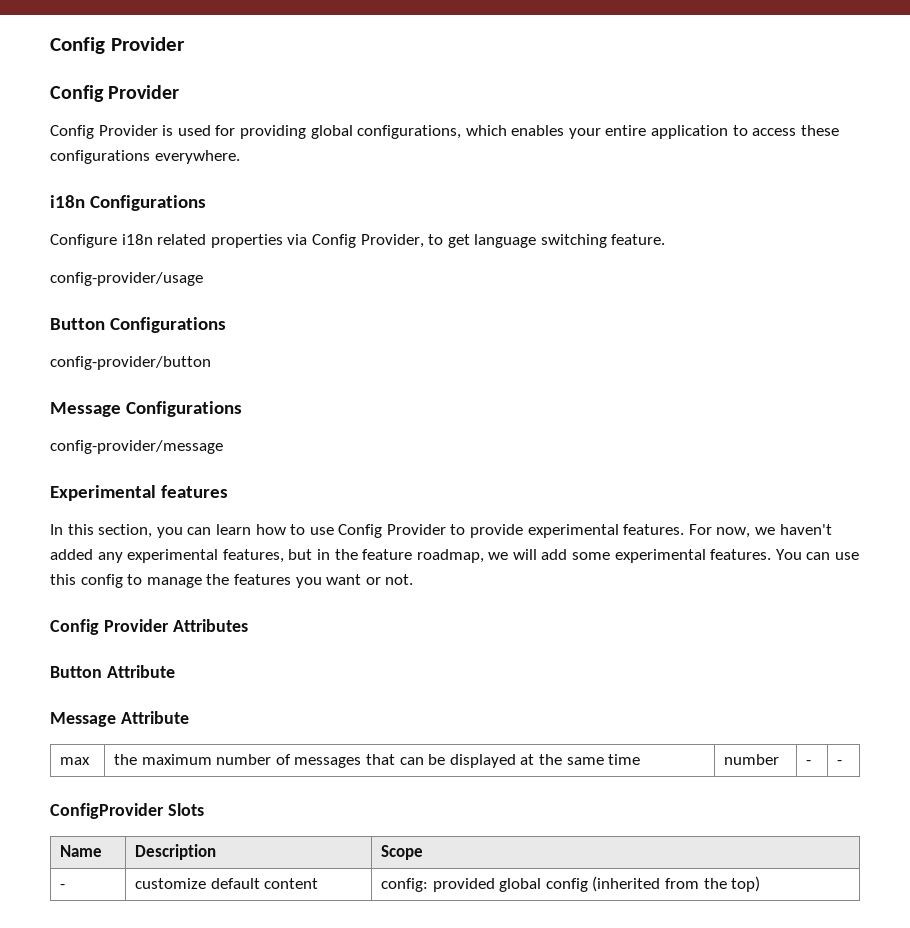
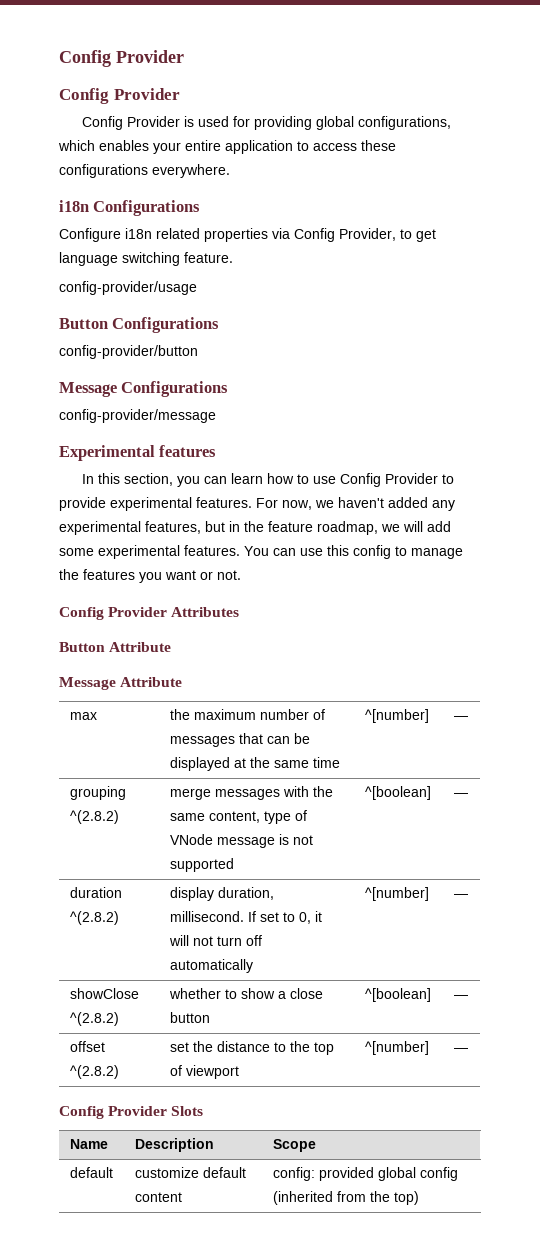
[724,754,780,765] [806,760,812,765] [837,760,843,765] [50,803,164,819] number | - | - // ConfigProvider -> [364,709,429,723] [453,716,468,720] [69,786,126,800] [69,810,119,824] [169,786,333,800] [169,810,307,824] [169,834,313,848] [169,858,234,872] [364,786,431,800] [453,793,468,797] [69,887,122,898] [69,911,119,925] [169,887,274,901] [169,911,322,924] [168,935,262,946] [169,959,253,973] [364,887,429,901] [453,894,468,898] [69,988,139,999] [69,1012,119,1026] [168,988,323,999] [169,1012,210,1023] [364,988,431,1002] [453,995,468,999] [69,1041,105,1052] [69,1065,119,1079] [169,1041,334,1055] [169,1065,239,1079] [364,1041,429,1055] [453,1048,468,1052] [59,1106,168,1119] ^[number] | — // grouping ^(2.8.2) | merge messages with the same content, type of VNode message is not supported | ^[boolean] | — // duration ^(2.8.2) | display duration, millisecond. If set to 0, it will not turn off automatically | ^[number] | — // showClose ^(2.8.2) | whether to show a close button | ^[boolean] | — // offset ^(2.8.2) | set the distance to the top of viewport | ^[number] | — // Config Provider
[60,884,66,889] - -> [69,1167,113,1178] default

